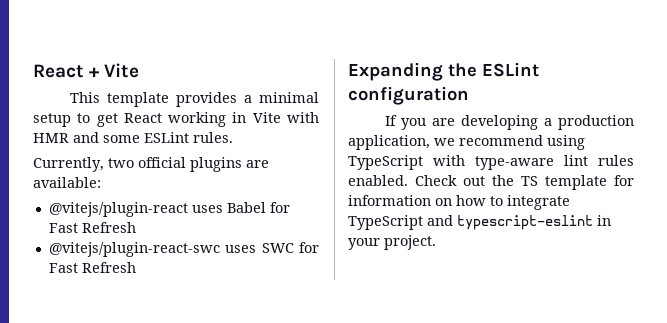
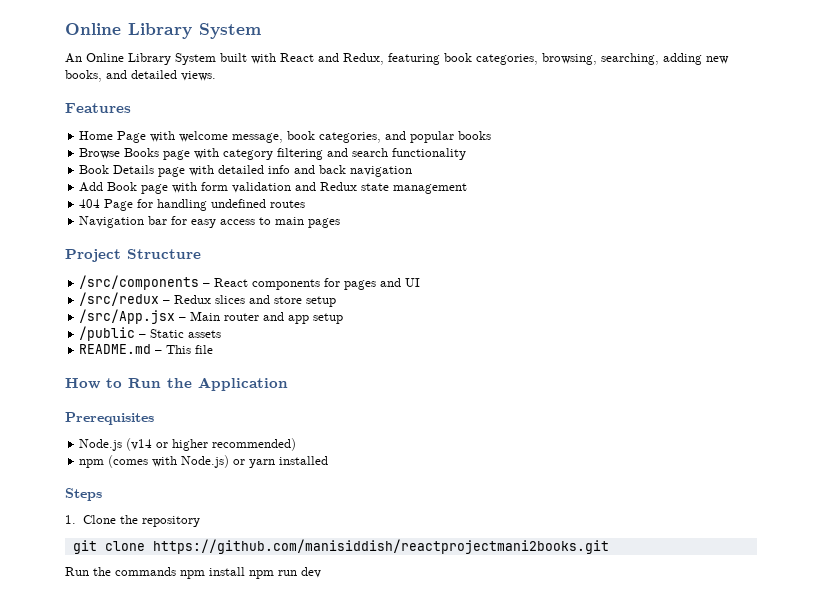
[33,63,140,78] [70,92,319,107] [33,112,319,127] [33,132,233,143] [33,157,269,172] [33,177,101,188] [48,202,290,217] [48,222,136,233] [48,242,319,257] [48,262,136,273] [348,62,539,81] [348,86,469,105] [385,115,634,130] [348,135,585,150] [348,155,634,170] [348,175,634,190] [348,195,570,210] [348,215,611,230] [348,235,436,250] React + Vite // This template provides a minimal setup to get React working in Vite with HMR and some ESLint rules. // Currently, two official plugins are available: // @vitejs/plugin-react uses Babel for Fast Refresh // @vitejs/plugin-react-swc uses SWC for Fast Refresh // Expanding the ESLint configuration // If you are developing a production application, we recommend using TypeScript with type-aware lint rules enabled. Check out the TS template for information on how to integrate TypeScript and typescript-eslint in your project. -> [65,23,261,39] [65,53,729,65] [65,70,216,82] [65,103,131,113] [79,131,492,143] [79,148,467,160] [79,165,413,177] [79,182,468,194] [79,199,306,211] [79,216,341,228] [65,249,201,262] [79,275,421,290] [79,292,337,307] [79,309,344,324] [79,326,222,341] [79,344,214,354] [65,377,288,391] [65,412,154,425] [79,438,297,451] [79,455,329,468] [65,488,102,501] [65,515,200,527] [72,539,609,554] [65,567,321,579] Online Library System // An Online Library System built with React and Redux, featuring book categories, browsing, searching, adding new books, and detailed views. // Features // Home Page with welcome message, book categories, and popular books // Browse Books page with category filtering and search functionality // Book Details page with detailed info and back navigation // Add Book page with form validation and Redux state management // 404 Page for handling undefined routes // Navigation bar for easy access to main pages // Project Structure // /src/components – React components for pages and UI // /src/redux – Redux slices and store setup // /src/App.jsx – Main router and app setup // /public – Static assets // README.md – This file // How to Run the Application // Prerequisites // Node.js (v14 or higher recommended) // npm (comes with Node.js) or yarn installed // Steps // 1. Clone the repository // git clone https://github.com/manisiddish/reactprojectmani2books.git // Run the commands npm install npm run dev

